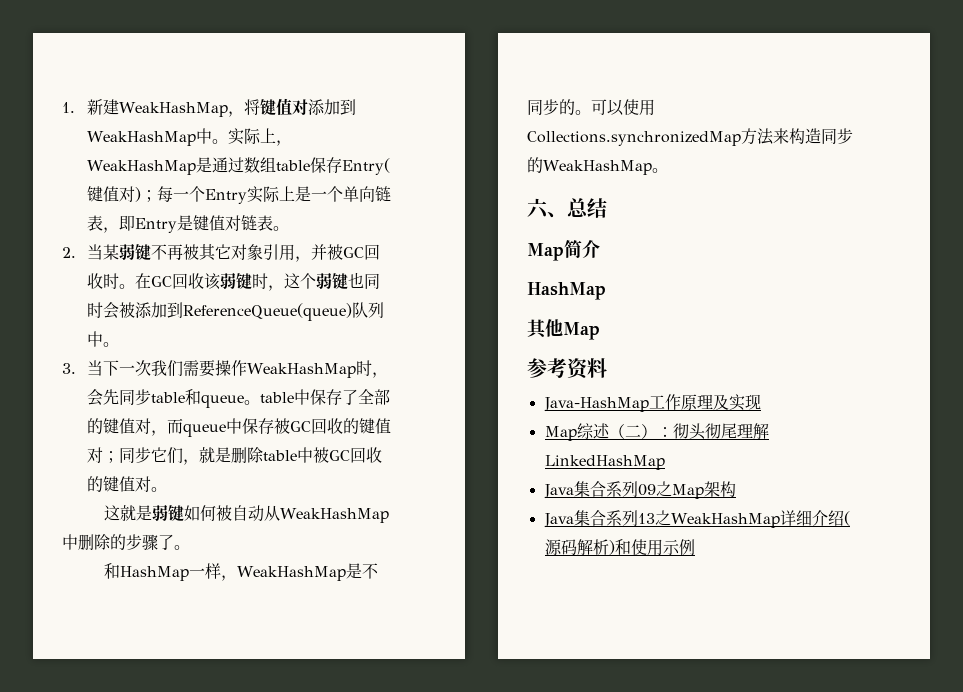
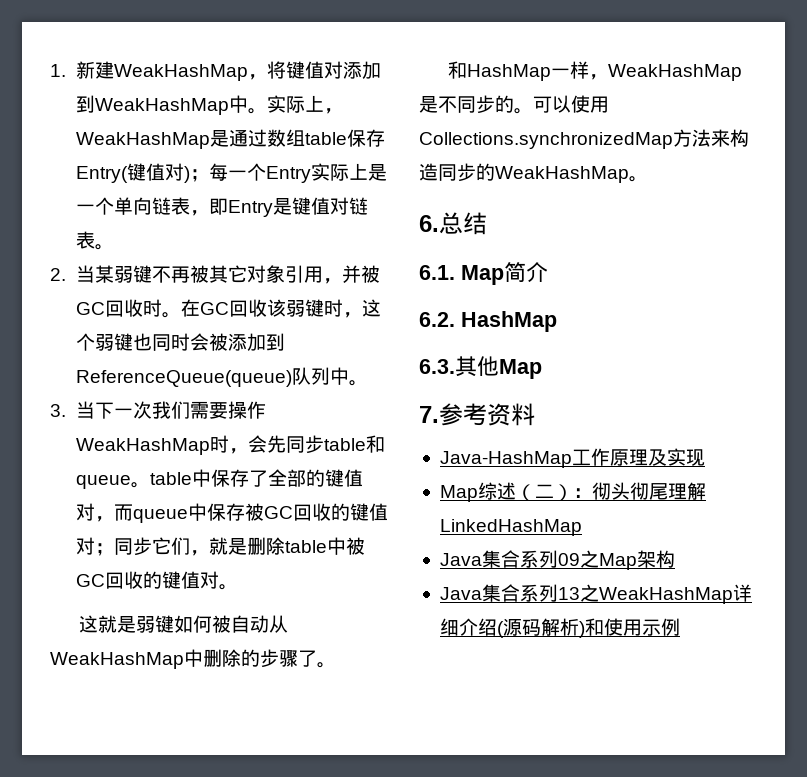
[527,198,567,219] 六、 -> [419,215,439,232] 6.
(607, 208) none -> [419,265,455,280] 6.1.
(600, 249) none -> [419,312,455,327] 6.2.
(606, 291) none -> [419,359,455,374] 6.3.
(600, 331) none -> [419,406,439,423] 7.

